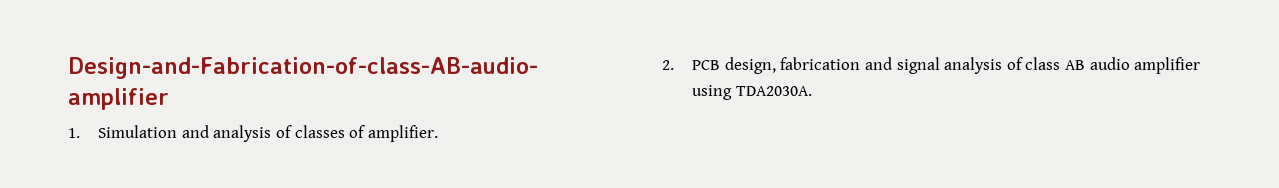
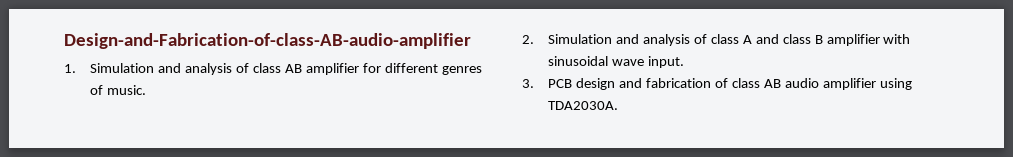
[294,125,438,142] [662,57,1003,74] classes of amplifier. // 2. PCB design, fabrication and signal analysis -> [252,63,482,75] [90,85,147,95] [522,34,911,46] [548,56,685,68] [522,78,712,90] class AB amplifier for different genres of music. // 2. Simulation and analysis of class A and class B amplifier with sinusoidal wave input. // 3. PCB design and fabrication

